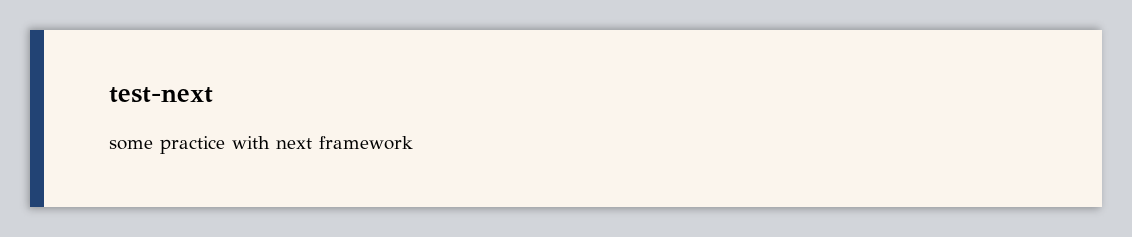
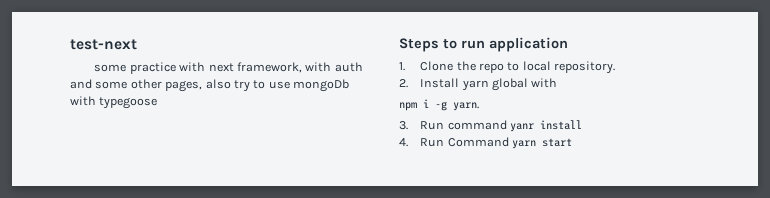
[319,136,413,150] framework -> [236,62,363,73] [70,79,349,92] [70,96,158,109] [399,37,568,52] [399,61,616,74] [399,78,558,91] [399,99,479,111] [399,120,582,132] [399,137,572,149] framework, with auth and some other pages, also try to use mongoDb with typegoose // Steps to run application // 1. Clone the repo to local repository. // 2. Install yarn global with // npm i -g yarn. // 3. Run command yanr install // 4. Run Command yarn start

